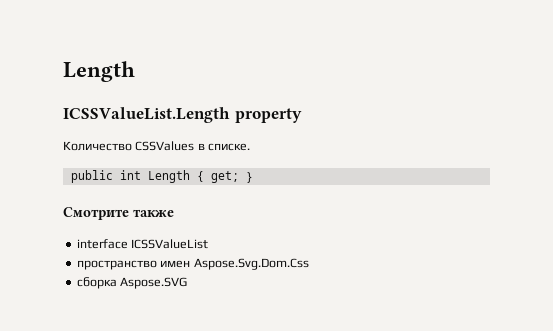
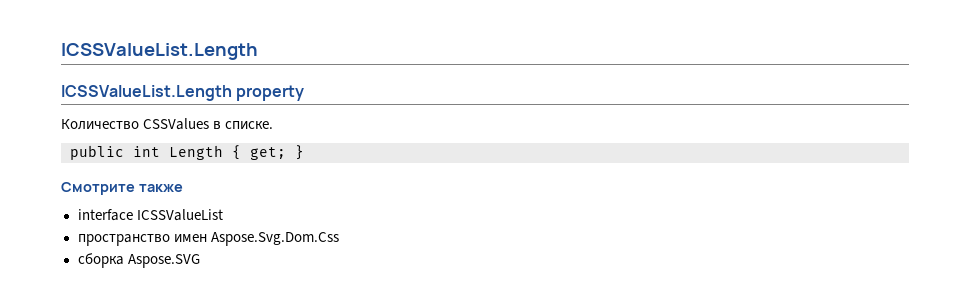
[63,61,135,82] Length -> [61,43,258,60] ICSSValueList.Length

